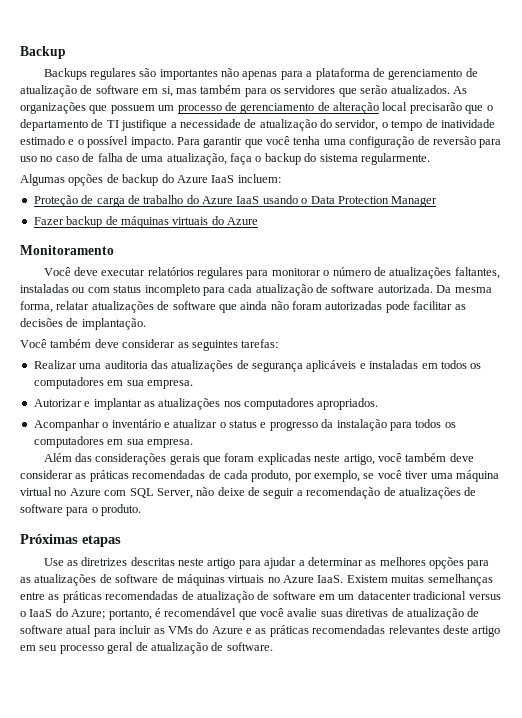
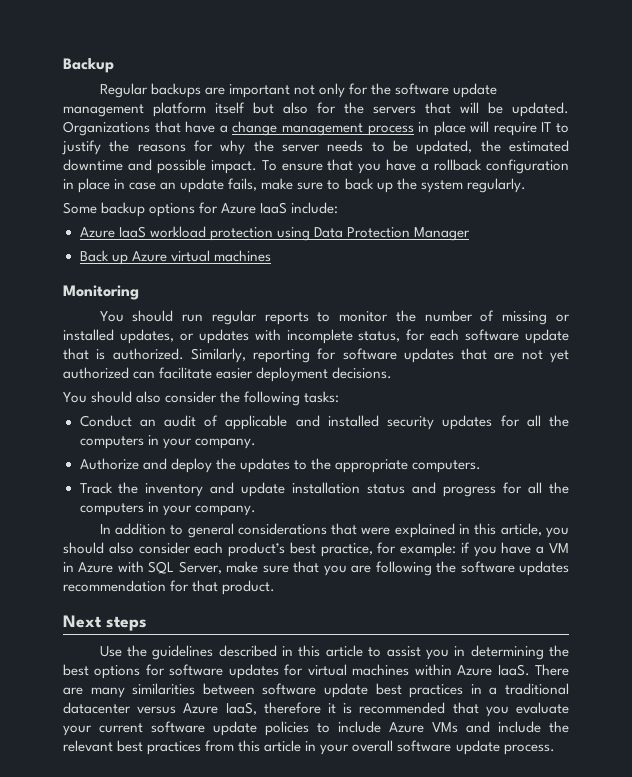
[43,68,478,80] [20,85,467,97] [20,102,493,114] [20,119,495,131] [20,136,502,148] [20,153,430,165] [20,174,281,186] [33,195,438,207] [33,216,258,228] [20,245,114,255] [43,267,500,279] [20,284,492,296] [20,301,466,313] [20,318,146,330] [20,339,279,351] [33,360,482,372] [33,377,193,389] [33,398,379,410] [33,419,456,431] [33,436,193,448] [43,453,474,465] [20,470,499,482] [20,487,477,499] [20,504,142,516] [20,534,121,547] [43,557,490,569] [20,574,493,586] [20,591,501,603] [20,608,480,620] [20,625,501,637] [20,642,273,654] Backups regulares são importantes não apenas para a plataforma de gerenciamento de atualização de software em si, mas também para os servidores que serão atualizados. As organizações que possuem um processo de gerenciamento de alteração local precisarão que o departamento de TI justifique a necessidade de atualização do servidor, o tempo de inatividade estimado e o possível impacto. Para garantir que você tenha uma configuração de reversão para uso no caso de falha de uma atualização, faça o backup do sistema regularmente. // Algumas opções de backup do Azure IaaS incluem: // Proteção de carga de trabalho do Azure IaaS usando o Data Protection Manager // Fazer backup de máquinas virtuais do Azure // Monitoramento // Você deve executar relatórios regulares para monitorar o número de atualizações faltantes, instaladas ou com status incompleto para cada atualização de software autorizada. Da mesma forma, relatar atualizações de software que ainda não foram autorizadas pode facilitar as decisões de implantação. // Você também deve considerar as seguintes tarefas: // Realizar uma auditoria das atualizações de segurança aplicáveis e instaladas em todos os computadores em sua empresa. // Autorizar e implantar as atualizações nos computadores apropriados. // Acompanhar o inventário e atualizar o status e progresso da instalação para todos os computadores em sua empresa. // Além das considerações gerais que foram explicadas neste artigo, você também deve considerar as práticas recomendadas de cada produto, por exemplo, se você tiver uma máquina virtual no Azure com SQL Server, não deixe de seguir a recomendação de atualizações de software para o produto. // Próximas etapas // Use as diretrizes descritas neste artigo para ajudar a determinar as melhores opções para as atualizações de software de máquinas virtuais no Azure IaaS. Existem muitas semelhanças entre as práticas recomendadas de atualização de software em um datacenter tradicional versus o IaaS do Azure; portanto, é recomendável que você avalie suas diretivas de atualização de software atual para incluir as VMs do Azure e as práticas recomendadas relevantes deste artigo em seu processo geral de atualização de software. -> [99,83,498,98] [63,102,569,117] [63,121,569,136] [62,140,569,155] [63,159,570,174] [63,178,526,193] [63,202,339,217] [79,226,470,241] [79,250,271,265] [63,285,139,300] [99,310,571,325] [63,329,569,344] [63,348,569,363] [63,367,393,382] [63,391,340,406] [79,415,570,430] [79,435,256,449] [79,458,481,473] [79,482,569,497] [79,502,256,516] [99,523,569,538] [63,542,569,557] [63,561,569,576] [63,580,276,595] [63,615,147,631] [99,645,569,660] [63,664,569,679] [63,683,570,698] [63,702,569,717] [63,721,569,736] [63,740,555,755] Regular backups are important not only for the software update management platform itself but also for the servers that will be updated. Organizations that have a change management process in place will require IT to justify the reasons for why the server needs to be updated, the estimated downtime and possible impact. To ensure that you have a rollback configuration in place in case an update fails, make sure to back up the system regularly. // Some backup options for Azure IaaS include: // Azure IaaS workload protection using Data Protection Manager // Back up Azure virtual machines // Monitoring // You should run regular reports to monitor the number of missing or installed updates, or updates with incomplete status, for each software update that is authorized. Similarly, reporting for software updates that are not yet authorized can facilitate easier deployment decisions. // You should also consider the following tasks: // Conduct an audit of applicable and installed security updates for all the computers in your company. // Authorize and deploy the updates to the appropriate computers. // Track the inventory and update installation status and progress for all the computers in your company. // In addition to general considerations that were explained in this article, you should also consider each product’s best practice, for example: if you have a VM in Azure with SQL Server, make sure that you are following the software updates recommendation for that product. // Next steps // Use the guidelines described in this article to assist you in determining the best options for software updates for virtual machines within Azure IaaS. There are many similarities between software update best practices in a traditional datacenter versus Azure IaaS, therefore it is recommended that you evaluate your current software update policies to include Azure VMs and include the relevant best practices from this article in your overall software update process.

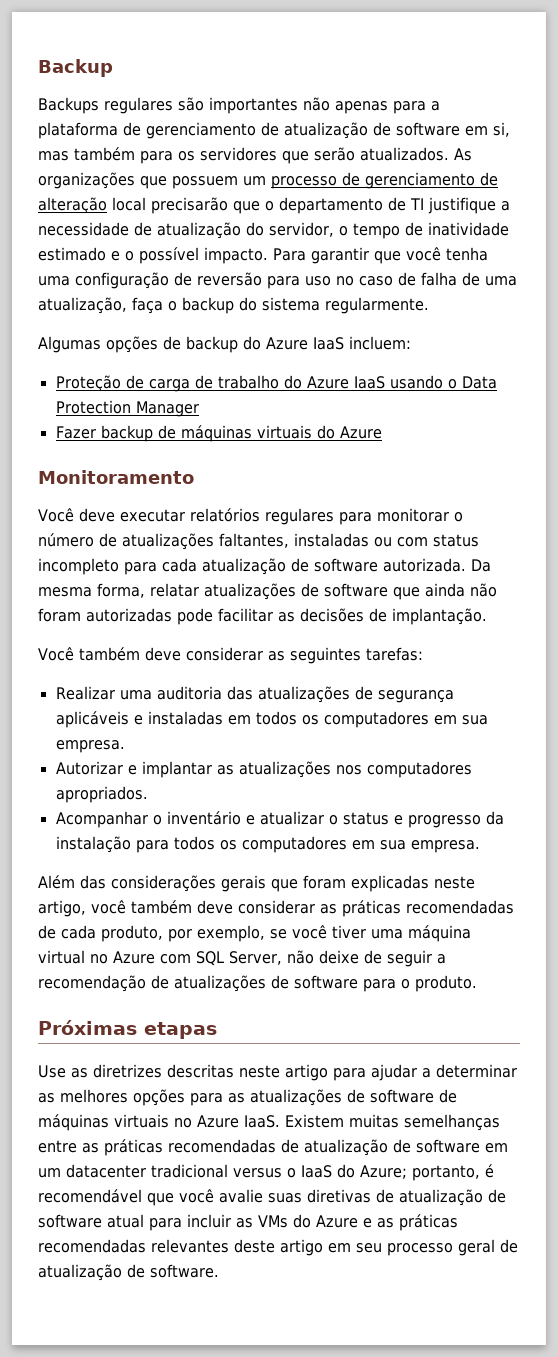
[99,83,498,98] [63,102,569,117] [63,121,569,136] [62,140,569,155] [63,159,570,174] [63,178,526,193] [63,202,339,217] [79,226,470,241] [79,250,271,265] [63,285,139,300] [99,310,571,325] [63,329,569,344] [63,348,569,363] [63,367,393,382] [63,391,340,406] [79,415,570,430] [79,435,256,449] [79,458,481,473] [79,482,569,497] [79,502,256,516] [99,523,569,538] [63,542,569,557] [63,561,569,576] [63,580,276,595] [63,615,147,631] [99,645,569,660] [63,664,569,679] [63,683,570,698] [63,702,569,717] [63,721,569,736] [63,740,555,755] Regular backups are important not only for the software update management platform itself but also for the servers that will be updated. Organizations that have a change management process in place will require IT to justify the reasons for why the server needs to be updated, the estimated downtime and possible impact. To ensure that you have a rollback configuration in place in case an update fails, make sure to back up the system regularly. // Some backup options for Azure IaaS include: // Azure IaaS workload protection using Data Protection Manager // Back up Azure virtual machines // Monitoring // You should run regular reports to monitor the number of missing or installed updates, or updates with incomplete status, for each software update that is authorized. Similarly, reporting for software updates that are not yet authorized can facilitate easier deployment decisions. // You should also consider the following tasks: // Conduct an audit of applicable and installed security updates for all the computers in your company. // Authorize and deploy the updates to the appropriate computers. // Track the inventory and update installation status and progress for all the computers in your company. // In addition to general considerations that were explained in this article, you should also consider each product’s best practice, for example: if you have a VM in Azure with SQL Server, make sure that you are following the software updates recommendation for that product. // Next steps // Use the guidelines described in this article to assist you in determining the best options for software updates for virtual machines within Azure IaaS. There are many similarities between software update best practices in a traditional datacenter versus Azure IaaS, therefore it is recommended that you evaluate your current software update policies to include Azure VMs and include the relevant best practices from this article in your overall software update process. -> [38,97,440,114] [38,122,510,139] [38,147,472,164] [38,172,498,189] [38,197,510,214] [38,222,509,239] [38,247,488,264] [38,272,517,289] [38,297,429,314] [38,336,411,353] [55,375,497,392] [55,400,199,417] [55,425,382,442] [38,470,194,484] [38,508,463,525] [38,533,479,550] [38,558,491,575] [38,583,497,600] [38,608,487,625] [38,647,423,664] [55,686,454,703] [55,711,488,728] [55,740,125,753] [55,761,472,778] [55,786,148,803] [55,811,504,828] [55,836,480,853] [38,875,475,892] [38,900,514,917] [38,925,471,942] [38,950,446,967] [38,975,477,992] [38,1020,217,1039] [38,1064,517,1081] [38,1089,457,1106] [38,1114,500,1131] [38,1139,508,1156] [38,1164,494,1181] [38,1189,506,1206] [38,1214,458,1231] [38,1239,518,1256] [38,1264,219,1281] Backups regulares são importantes não apenas para a plataforma de gerenciamento de atualização de software em si, mas também para os servidores que serão atualizados. As organizações que possuem um processo de gerenciamento de alteração local precisarão que o departamento de TI justifique a necessidade de atualização do servidor, o tempo de inatividade estimado e o possível impacto. Para garantir que você tenha uma configuração de reversão para uso no caso de falha de uma atualização, faça o backup do sistema regularmente. // Algumas opções de backup do Azure IaaS incluem: // Proteção de carga de trabalho do Azure IaaS usando o Data Protection Manager // Fazer backup de máquinas virtuais do Azure // Monitoramento // Você deve executar relatórios regulares para monitorar o número de atualizações faltantes, instaladas ou com status incompleto para cada atualização de software autorizada. Da mesma forma, relatar atualizações de software que ainda não foram autorizadas pode facilitar as decisões de implantação. // Você também deve considerar as seguintes tarefas: // Realizar uma auditoria das atualizações de segurança aplicáveis e instaladas em todos os computadores em sua empresa. // Autorizar e implantar as atualizações nos computadores apropriados. // Acompanhar o inventário e atualizar o status e progresso da instalação para todos os computadores em sua empresa. // Além das considerações gerais que foram explicadas neste artigo, você também deve considerar as práticas recomendadas de cada produto, por exemplo, se você tiver uma máquina virtual no Azure com SQL Server, não deixe de seguir a recomendação de atualizações de software para o produto. // Próximas etapas // Use as diretrizes descritas neste artigo para ajudar a determinar as melhores opções para as atualizações de software de máquinas virtuais no Azure IaaS. Existem muitas semelhanças entre as práticas recomendadas de atualização de software em um datacenter tradicional versus o IaaS do Azure; portanto, é recomendável que você avalie suas diretivas de atualização de software atual para incluir as VMs do Azure e as práticas recomendadas relevantes deste artigo em seu processo geral de atualização de software.

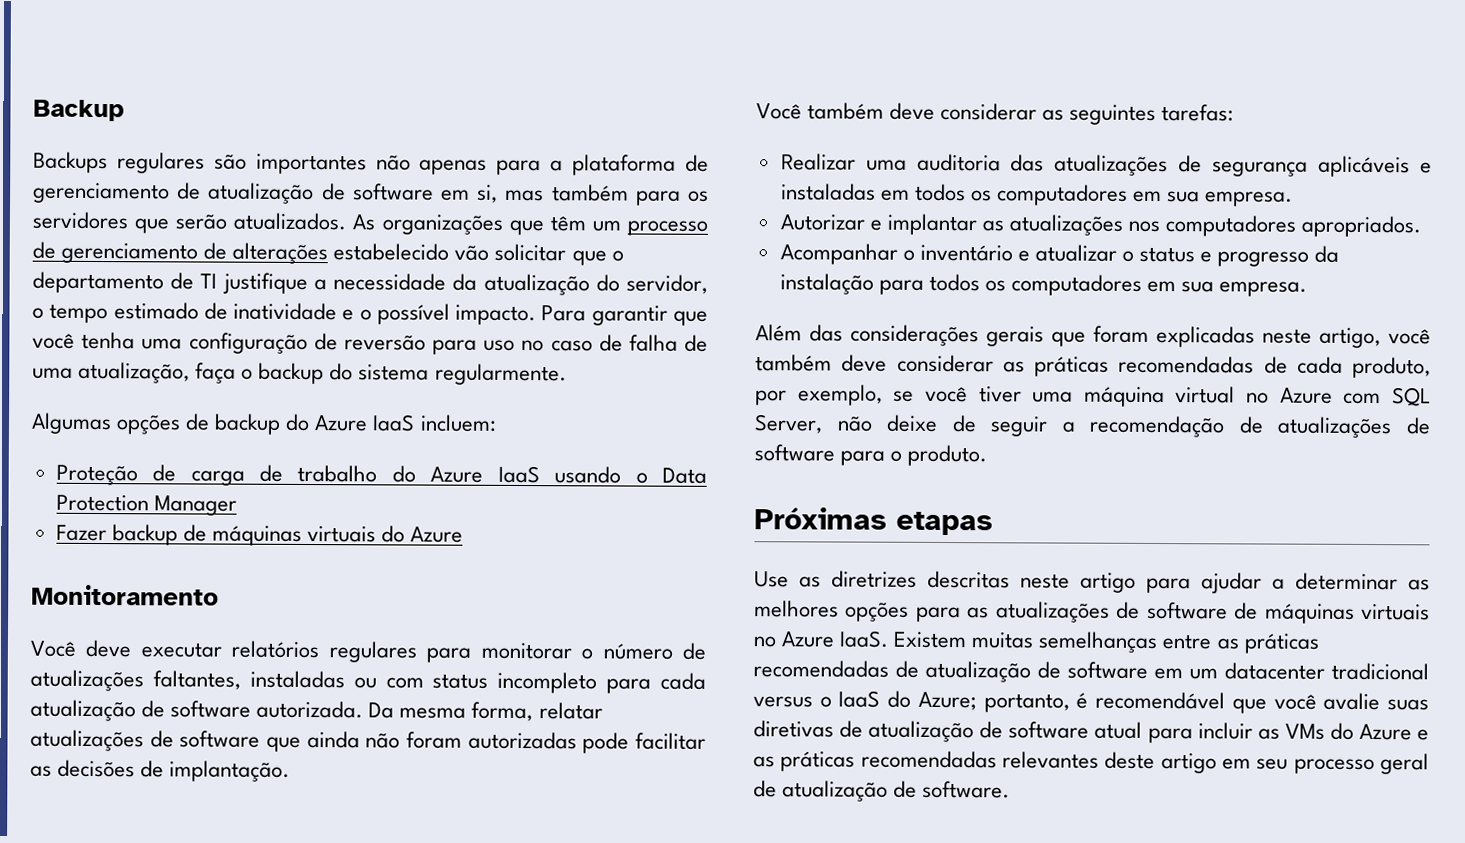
[172,176,238,189] possuem -> [549,216,586,232] têm
[38,197,228,214] alteração local precisarão -> [232,242,567,265] alterações estabelecido vão solicitar
[134,222,152,236] de -> [452,273,478,291] da
(400, 231) none -> [113,302,199,320] estimado
[38,247,106,261] estimado -> (338, 311) none

